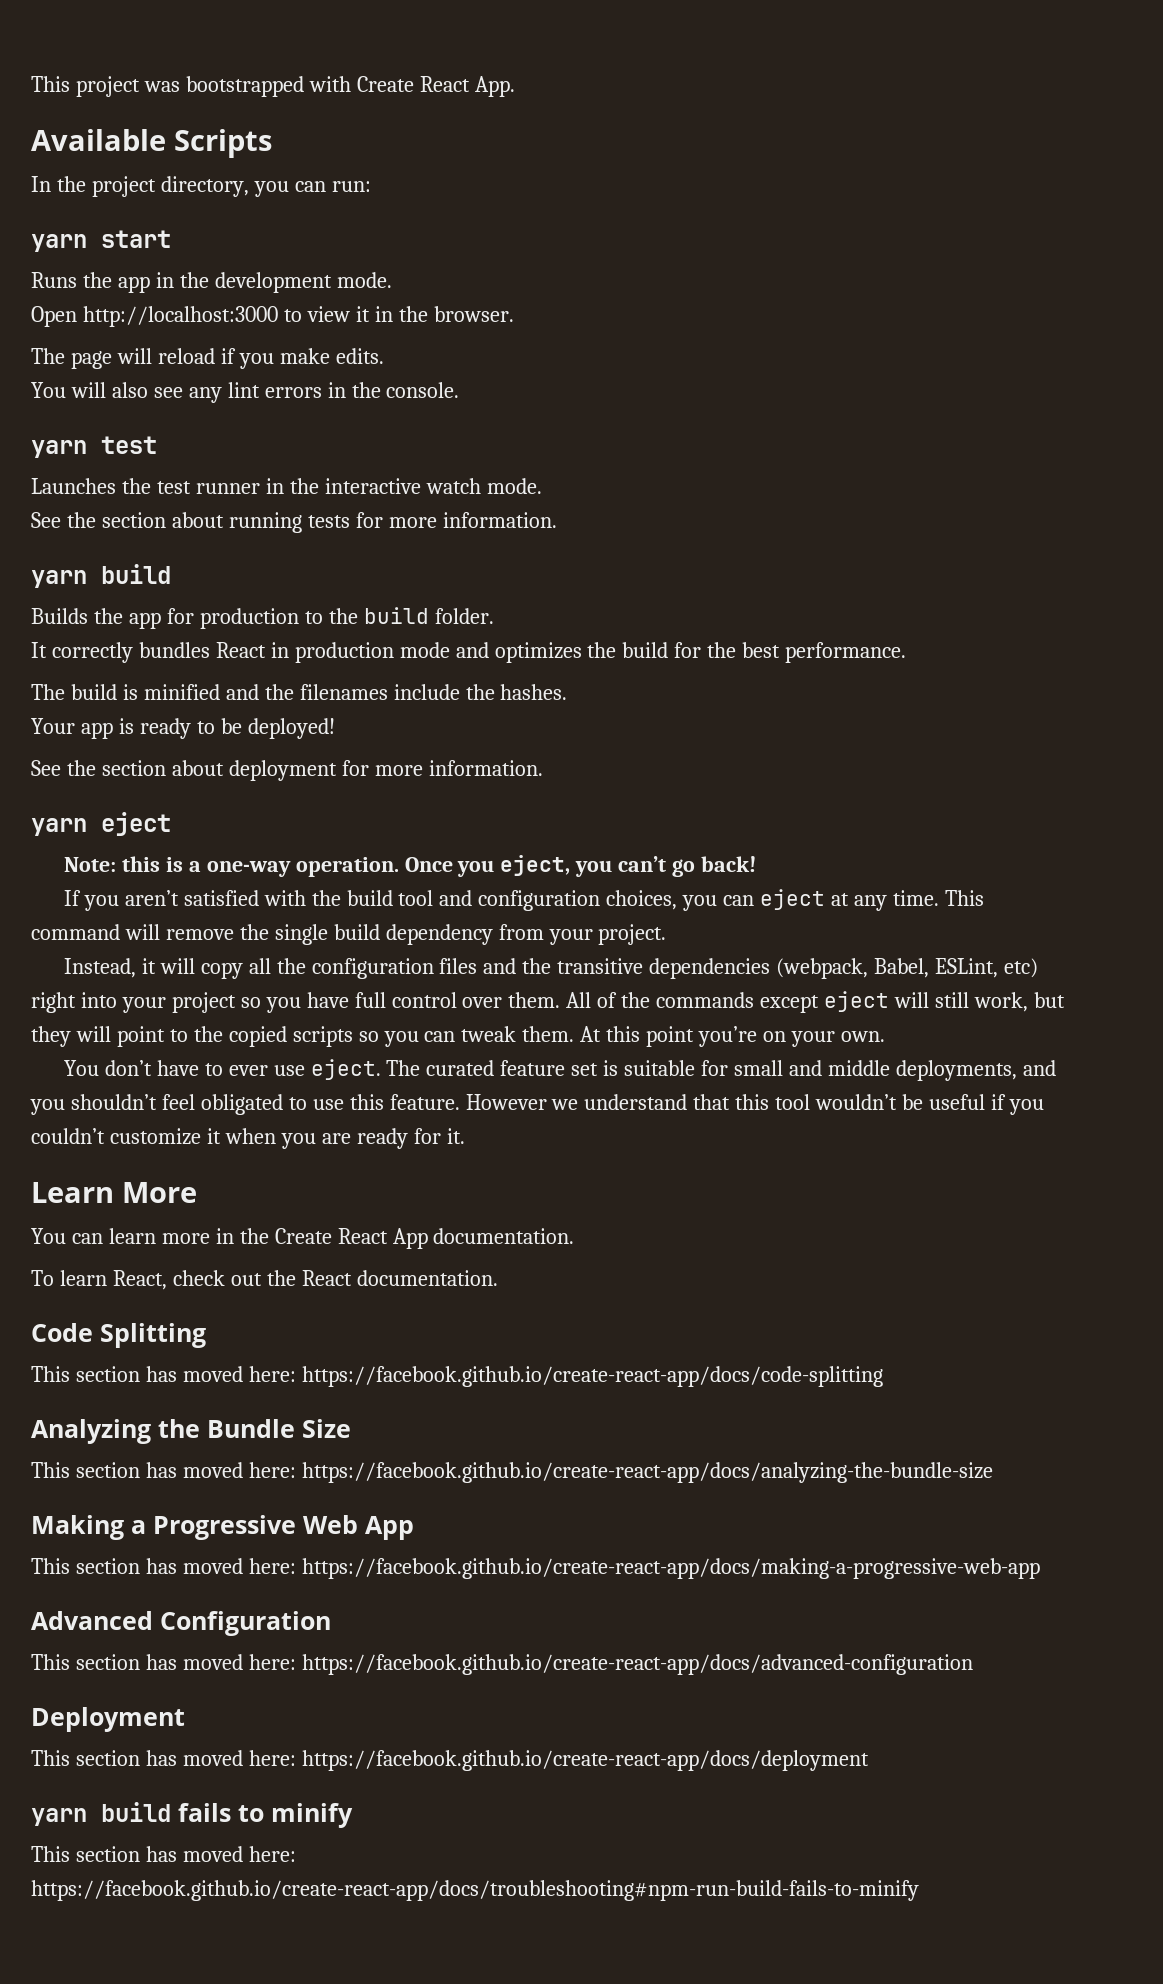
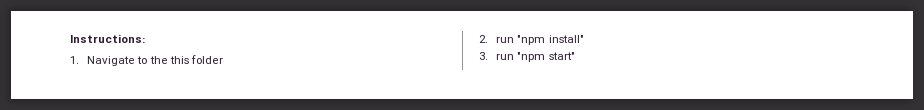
[31,76,515,97] [31,129,272,158] [31,176,371,197] [31,230,171,252] [31,272,392,293] [31,306,514,327] [31,348,384,369] [31,382,460,403] [31,436,157,458] [31,478,542,494] [31,512,557,533] [31,564,171,588] [31,607,494,629] [31,642,907,663] [31,684,568,700] [31,718,335,739] [31,760,543,781] [31,812,171,836] [63,855,757,877] [63,889,984,911] [31,924,667,945] [63,958,1038,979] [31,991,1065,1013] [31,1026,885,1047] [63,1059,1056,1081] [30,1094,1044,1115] [31,1128,465,1149] [31,1182,197,1203] [31,1228,575,1249] [31,1270,498,1290] [31,1323,206,1348] [31,1366,883,1387] [31,1419,351,1444] [31,1462,993,1483] [31,1515,414,1540] [31,1558,1040,1579] [31,1611,331,1636] [31,1654,973,1675] [31,1707,185,1732] [31,1750,869,1771] [31,1802,353,1828] [31,1846,296,1862] [31,1880,919,1901] This project was bootstrapped with Create React App. // Available Scripts // In the project directory, you can run: // yarn start // Runs the app in the development mode. // Open http://localhost:3000 to view it in the browser. // The page will reload if you make edits. // You will also see any lint errors in the console. // yarn test // Launches the test runner in the interactive watch mode. // See the section about running tests for more information. // yarn build // Builds the app for production to the build folder. // It correctly bundles React in production mode and optimizes the build for the best performance. // The build is minified and the filenames include the hashes. // Your app is ready to be deployed! // See the section about deployment for more information. // yarn eject // Note: this is a one-way operation. Once you eject, you can’t go back! // If you aren’t satisfied with the build tool and configuration choices, you can eject at any time. This command will remove the single build dependency from your project. // Instead, it will copy all the configuration files and the transitive dependencies (webpack, Babel, ESLint, etc) right into your project so you have full control over them. All of the commands except eject will still work, but they will point to the copied scripts so you can tweak them. At this point you’re on your own. // You don’t have to ever use eject. The curated feature set is suitable for small and middle deployments, and you shouldn’t feel obligated to use this feature. However we understand that this tool wouldn’t be useful if you couldn’t customize it when you are ready for it. // Learn More // You can learn more in the Create React App documentation. // To learn React, check out the React documentation. // Code Splitting // This section has moved here: https://facebook.github.io/create-react-app/docs/code-splitting // Analyzing the Bundle Size // This section has moved here: https://facebook.github.io/create-react-app/docs/analyzing-the-bundle-size // Making a Progressive Web App // This section has moved here: https://facebook.github.io/create-react-app/docs/making-a-progressive-web-app // Advanced Configuration // This section has moved here: https://facebook.github.io/create-react-app/docs/advanced-configuration // Deployment // This section has moved here: https://facebook.github.io/create-react-app/docs/deployment // yarn build fails to minify // This section has moved here: https://facebook.github.io/create-react-app/docs/troubleshooting#npm-run-build-fails-to-minify -> [70,34,145,43] [70,55,223,66] [479,35,584,45] [479,52,575,62] Instructions: // 1. Navigate to the this folder // 2. run "npm install" // 3. run "npm start"

